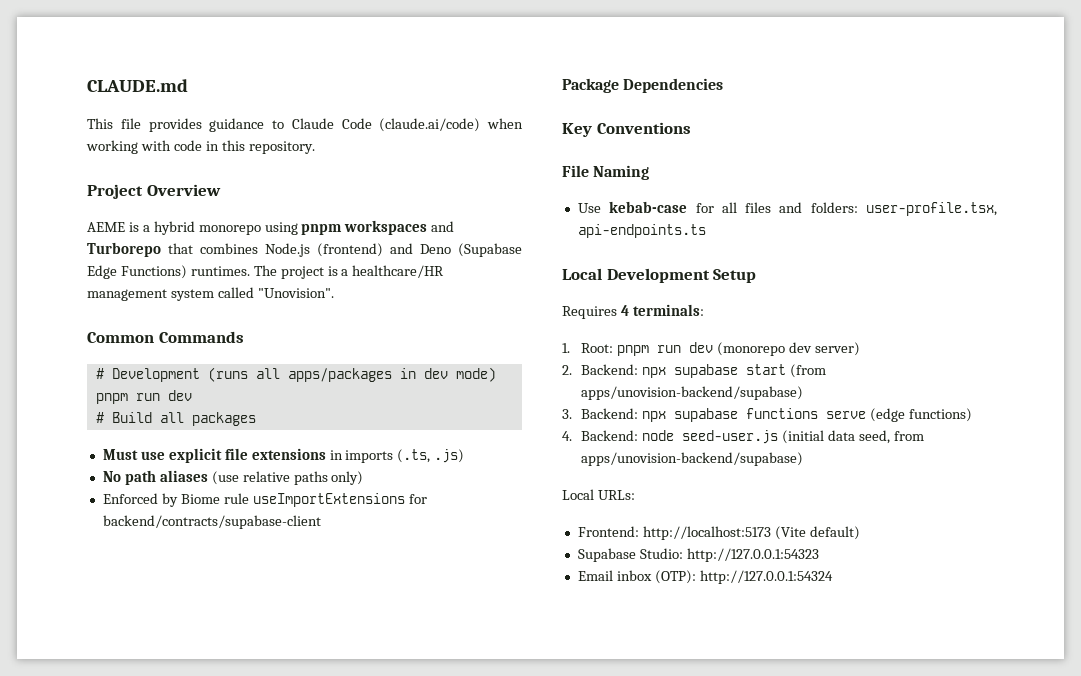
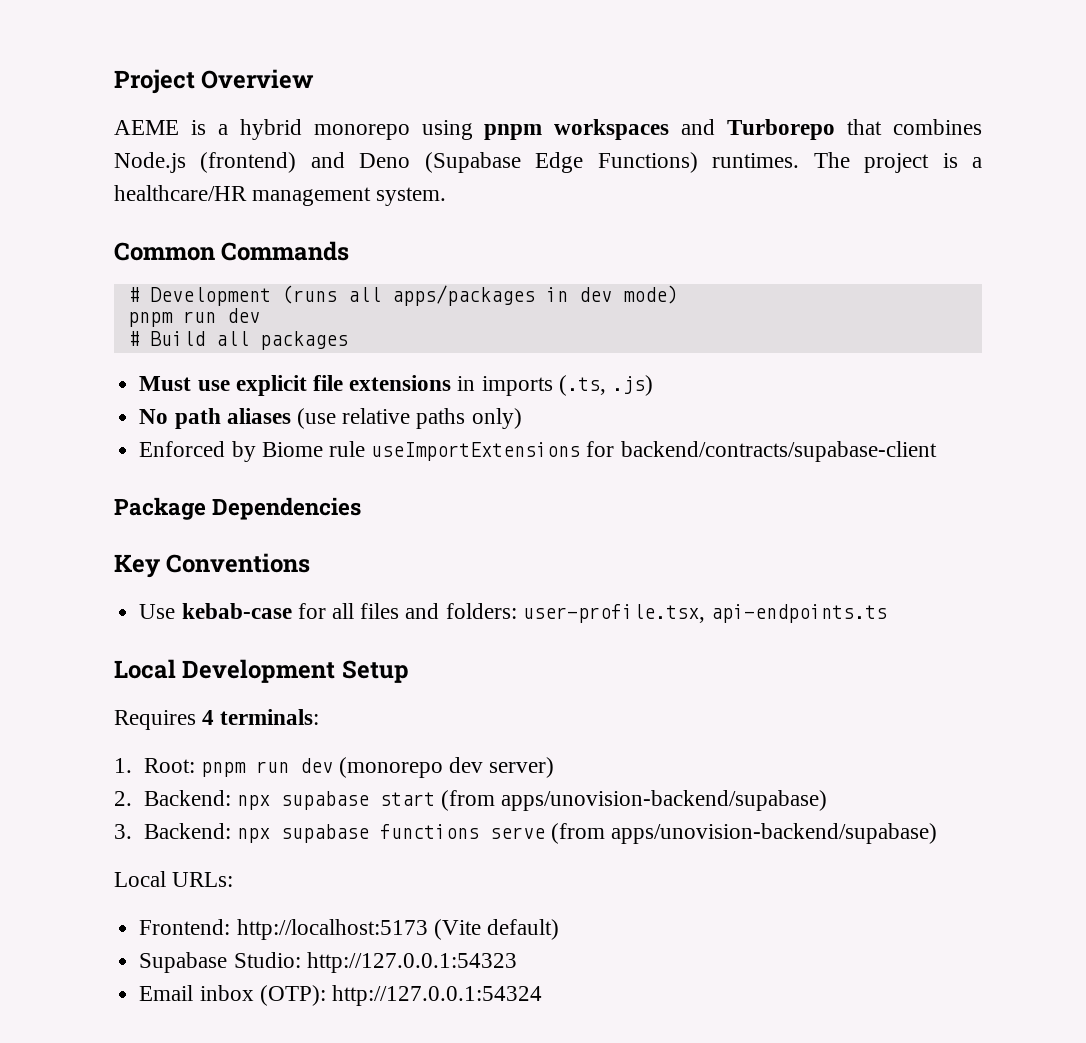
[87,79,188,92] [87,118,523,132] [86,140,315,154] CLAUDE.md // This file provides guidance to Claude Code (claude.ai/code) when working with code in this repository. // -> (114, 81) none
[170,287,334,301] system called "Unovision". -> [376,187,447,206] system.
[562,165,650,180] // File Naming -> (311, 563) none
[870,408,973,422] [562,430,924,444] (edge functions) // 4. Backend: node seed-user.js (initial data seed, from -> [550,823,605,844] (from

